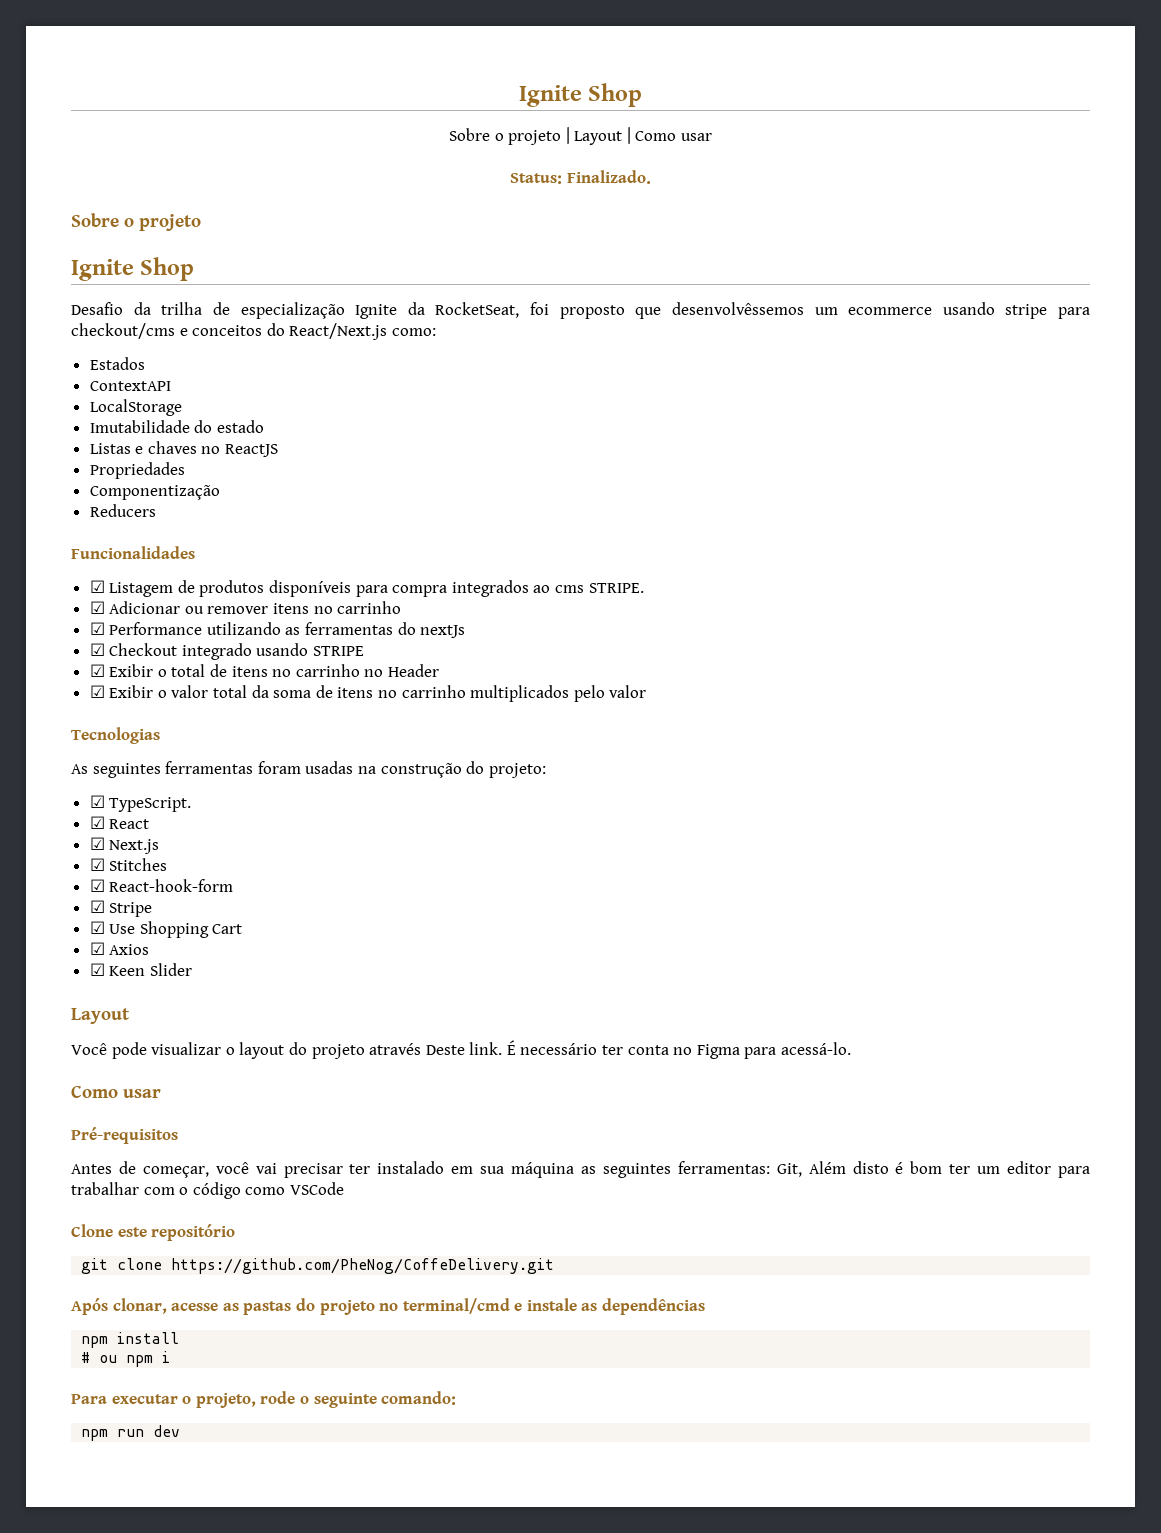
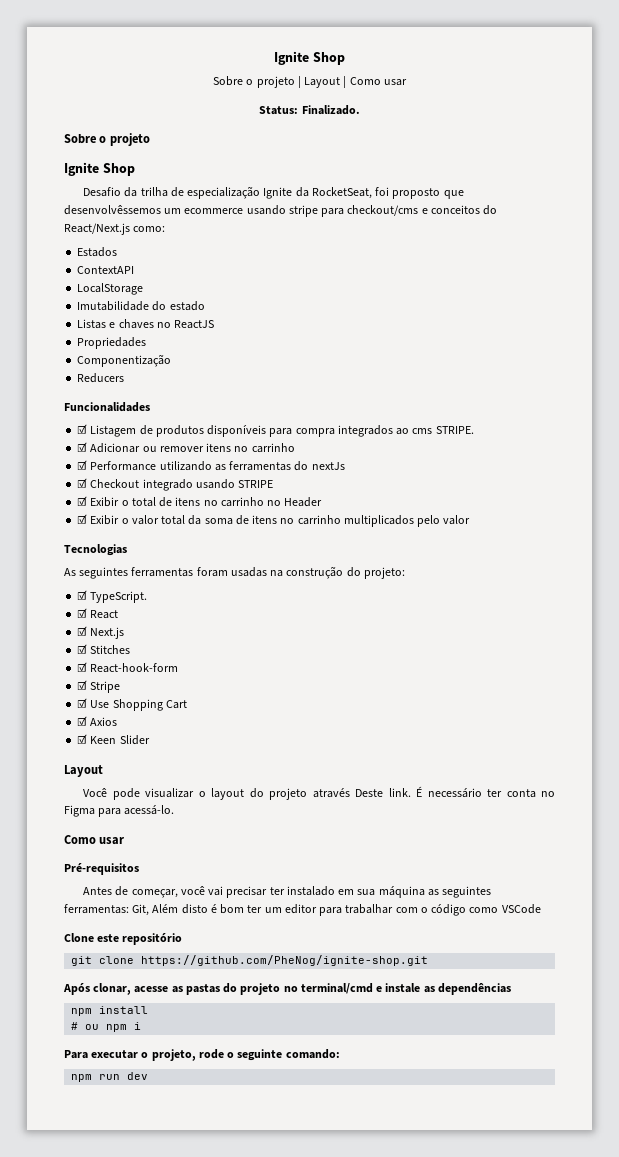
[171,1258,555,1274] https://github.com/PheNog/CoffeDelivery.git -> [141,955,429,966] https://github.com/PheNog/ignite-shop.git

